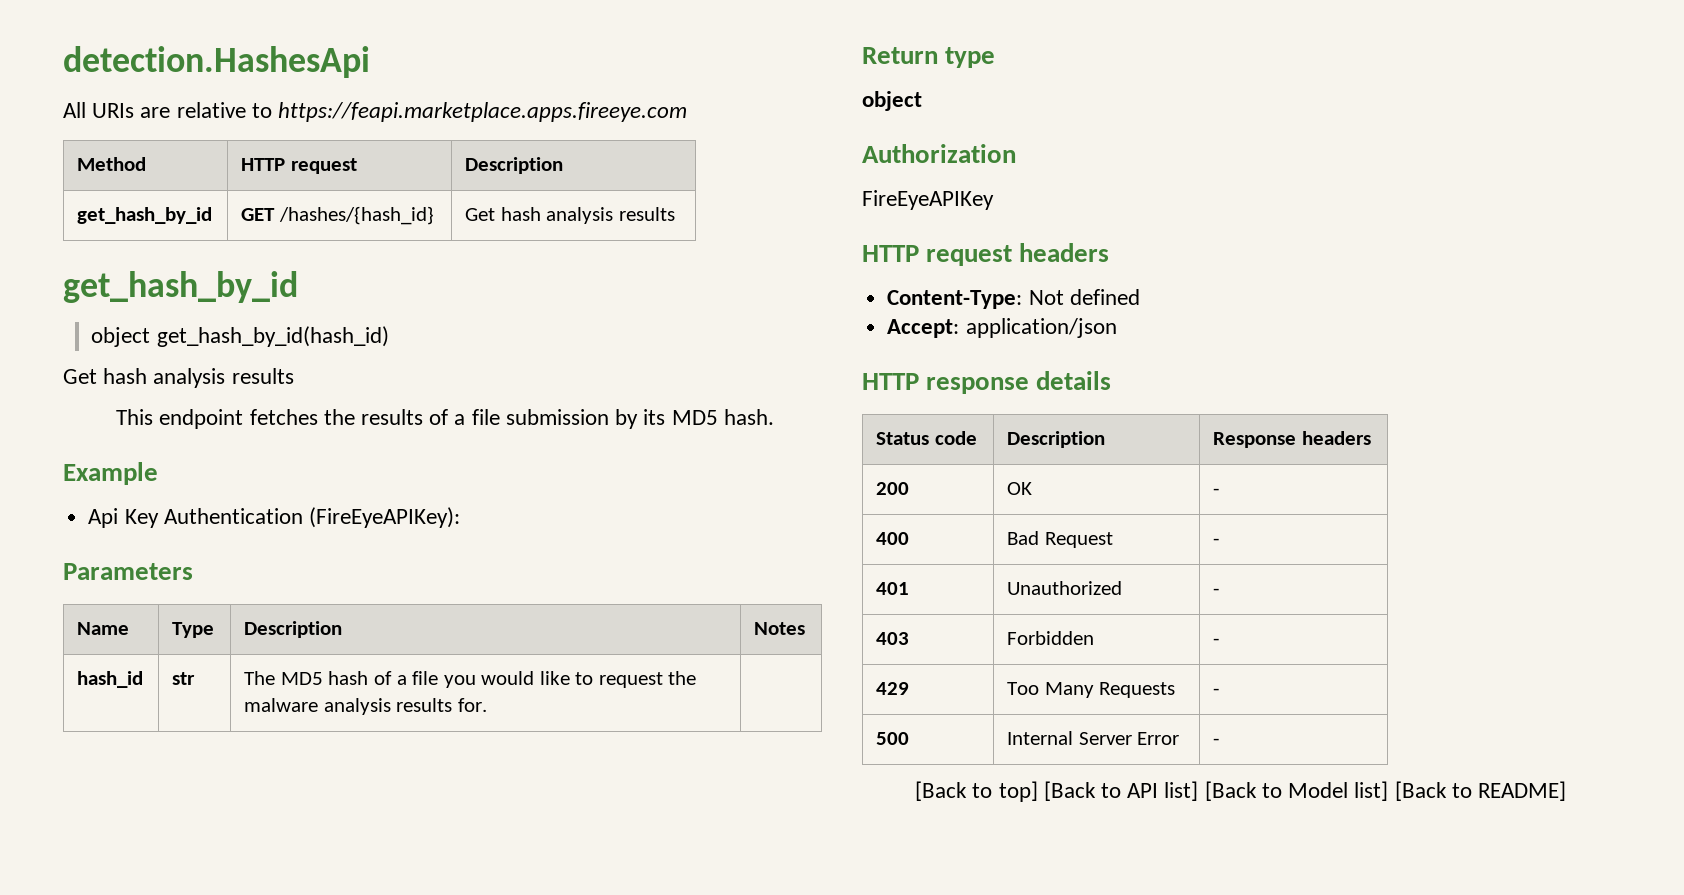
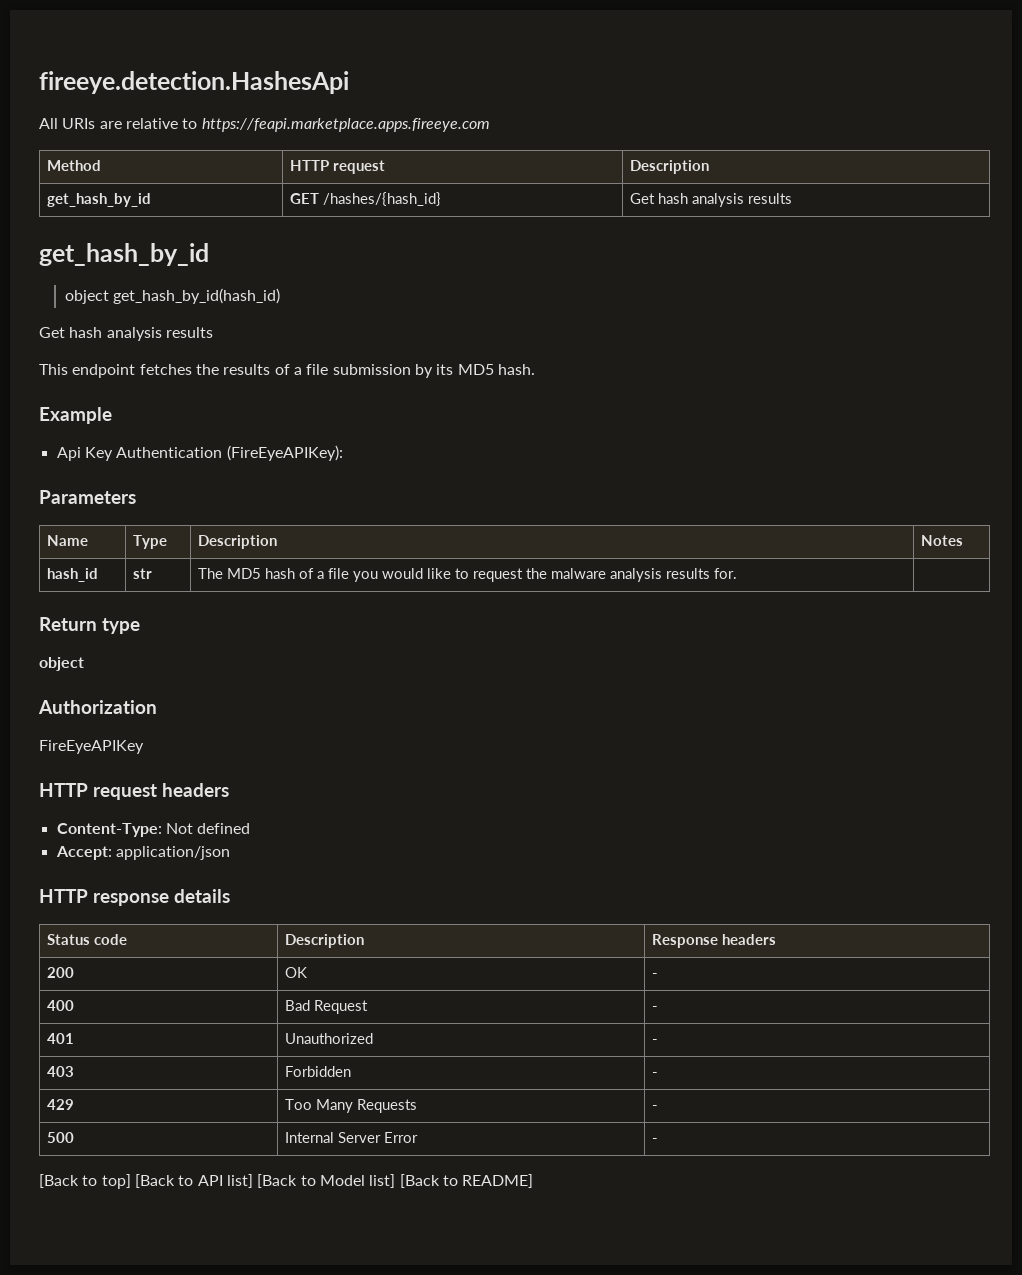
[63,46,370,78] detection.HashesApi -> [39,71,349,94] fireeye.detection.HashesApi

